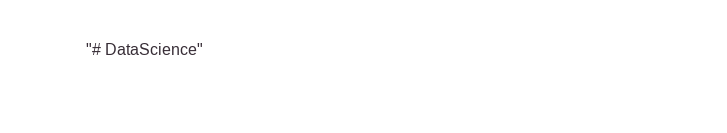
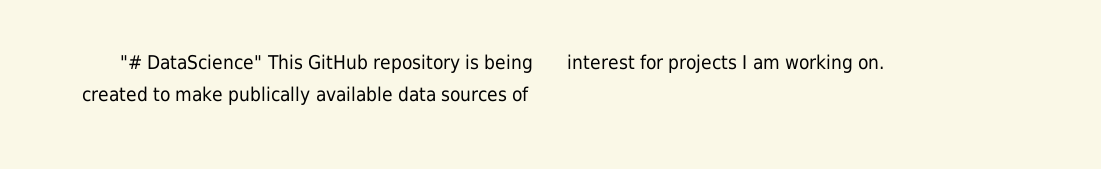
(204, 49) none -> [266,54,534,73] [82,86,529,105] [567,54,884,73] This GitHub repository is being created to make publically available data sources of interest for projects I am working on.

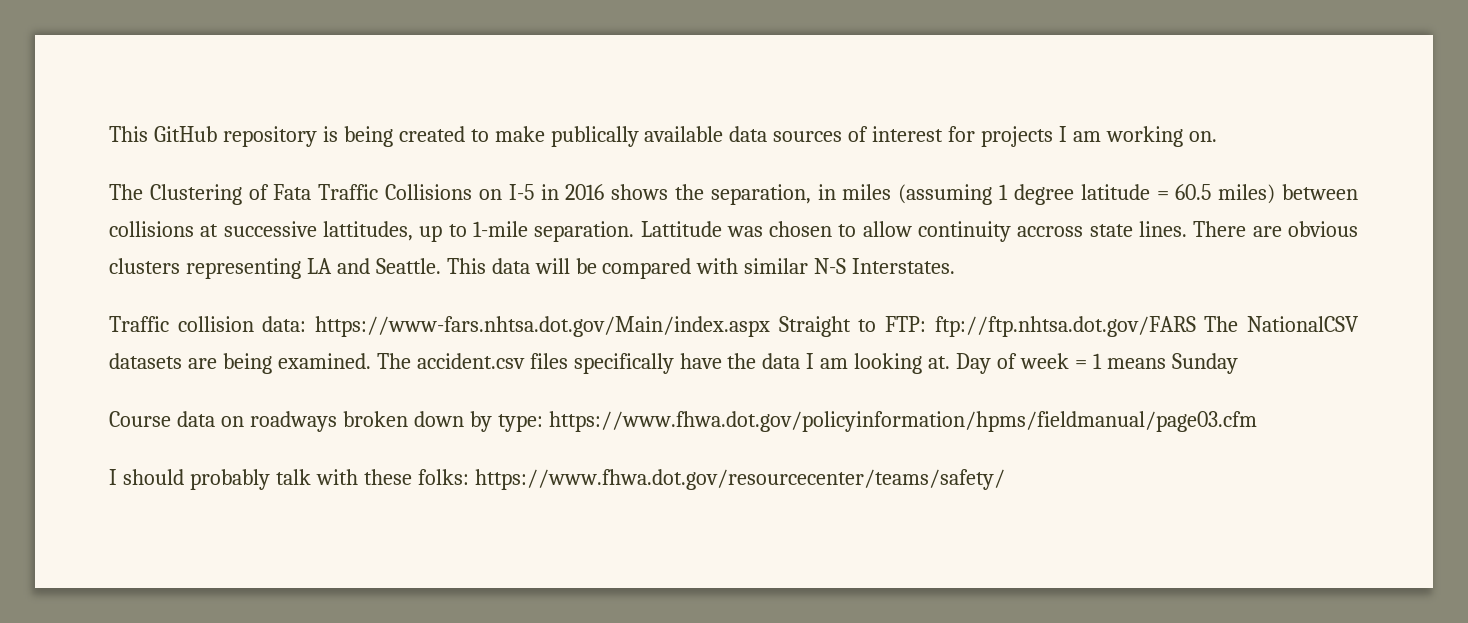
[120,54,263,70] "# DataScience" -> (109, 134) none
(884, 64) none -> [109,184,1358,205] [109,221,1358,242] [109,258,956,279] [109,316,1359,337] [109,353,1238,374] [109,411,1257,432] [109,469,1005,490] // The Clustering of Fata Traffic Collisions on I-5 in 2016 shows the separation, in miles (assuming 1 degree latitude = 60.5 miles) between collisions at successive lattitudes, up to 1-mile separation. Lattitude was chosen to allow continuity accross state lines. There are obvious clusters representing LA and Seattle. This data will be compared with similar N-S Interstates. // Traffic collision data: https://www-fars.nhtsa.dot.gov/Main/index.aspx Straight to FTP: ftp://ftp.nhtsa.dot.gov/FARS The NationalCSV datasets are being examined. The accident.csv files specifically have the data I am looking at. Day of week = 1 means Sunday // Course data on roadways broken down by type: https://www.fhwa.dot.gov/policyinformation/hpms/fieldmanual/page03.cfm // I should probably talk with these folks: https://www.fhwa.dot.gov/resourcecenter/teams/safety/

